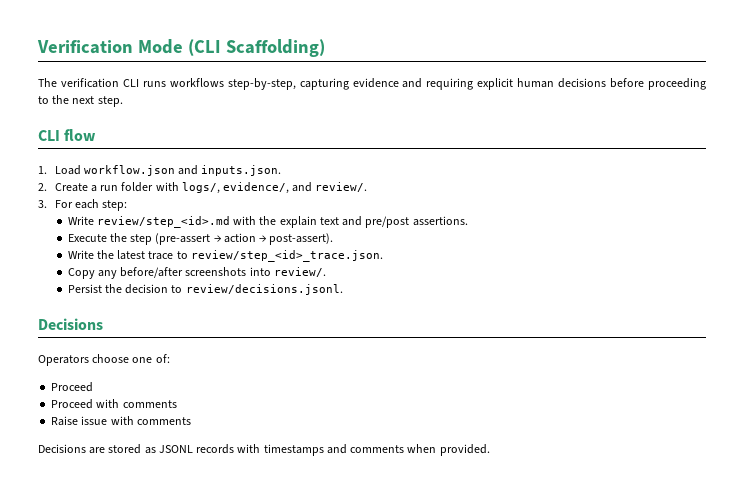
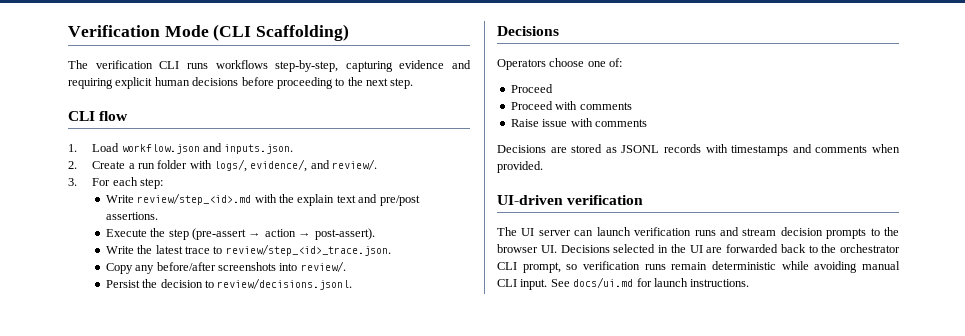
(490, 450) none -> [497,195,644,205] [497,227,899,239] [497,244,900,253] [497,261,900,273] [497,277,750,290] // UI-driven verification // The UI server can launch verification runs and stream decision prompts to the browser UI. Decisions selected in the UI are forwarded back to the orchestrator CLI prompt, so verification runs remain deterministic while avoiding manual CLI input. See docs/ui.md for launch instructions.

